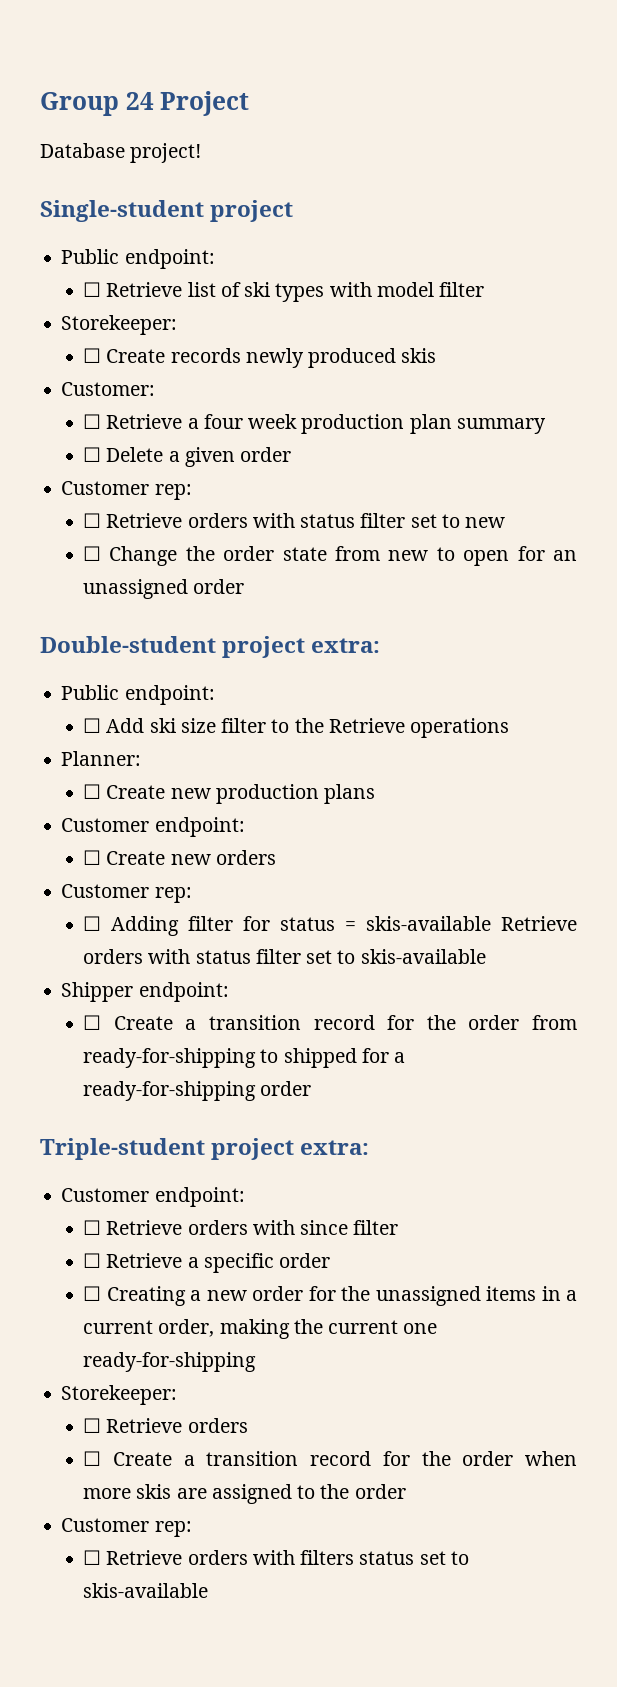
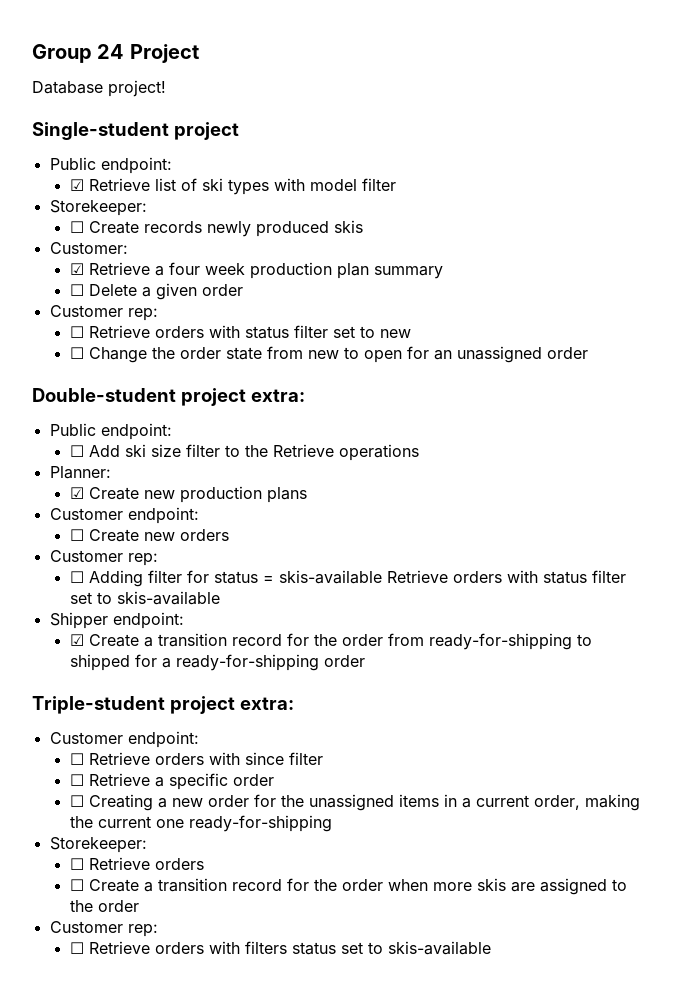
[83,282,102,297] ☐ -> [69,179,84,191] ☑
[83,414,102,429] ☐ -> [69,263,84,275] ☑
[83,784,102,799] ☐ -> [69,487,84,499] ☑
[83,1015,102,1030] ☐ -> [69,634,84,646] ☑

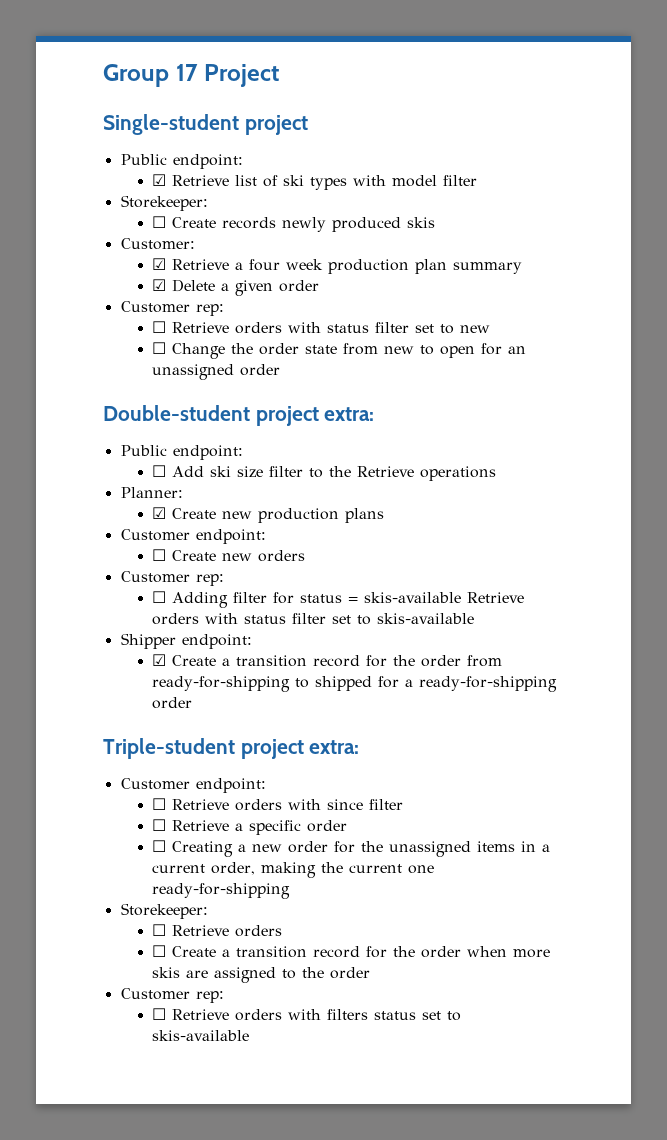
[97,44,125,59] 24 -> [175,64,198,81] 17
[32,80,166,97] // Database project! -> (280, 75) none
[69,284,84,296] ☐ -> [152,279,167,291] ☑

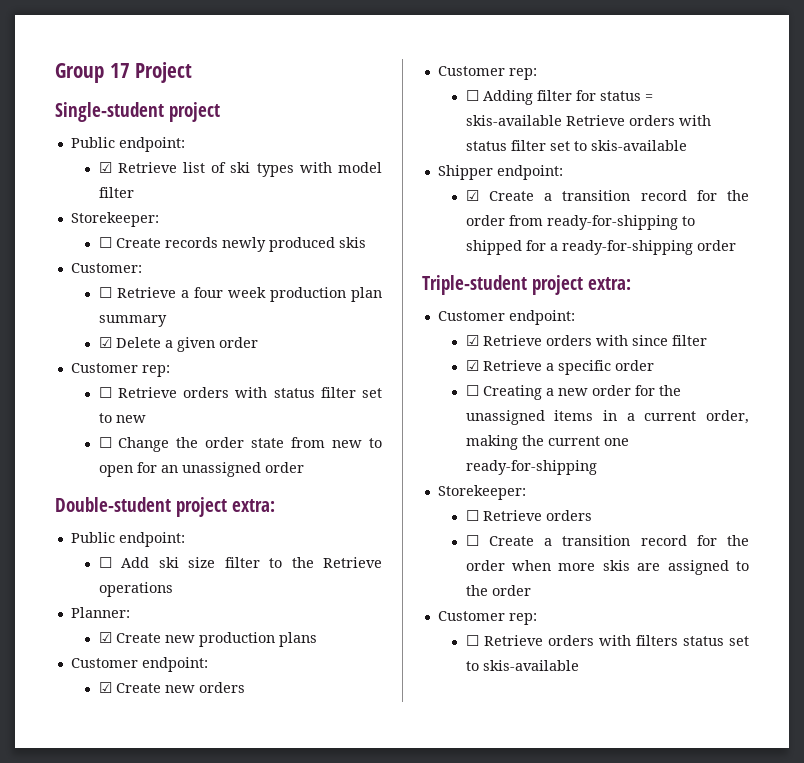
[152,258,167,270] ☑ -> [98,287,112,298] ☐
[152,549,167,561] ☐ -> [98,682,112,693] ☑
[152,798,167,810] ☐ -> [465,335,479,346] ☑
[152,819,167,831] ☐ -> [465,360,479,371] ☑

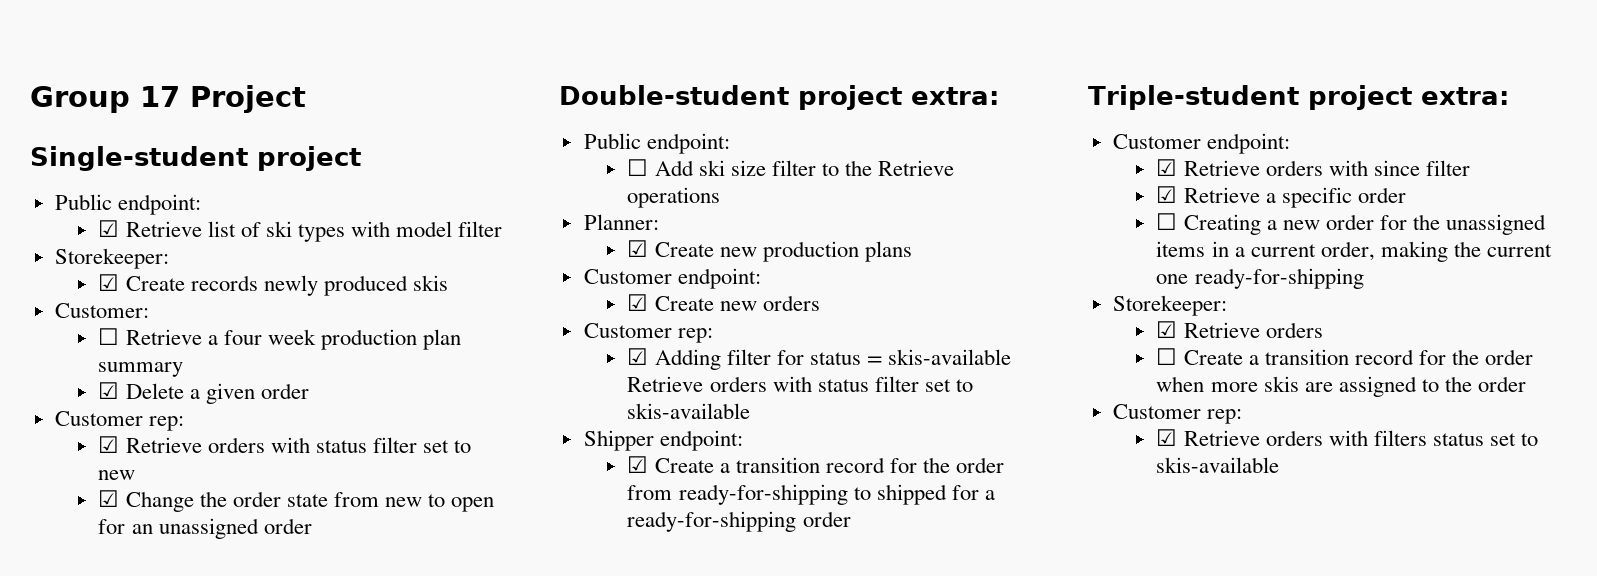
[98,237,112,248] ☐ -> [98,274,120,291] ☑
[98,387,112,398] ☐ -> [98,436,120,453] ☑
[98,437,112,448] ☐ -> [98,490,120,507] ☑
[465,90,479,101] ☐ -> [627,348,649,365] ☑
[465,510,479,521] ☐ -> [1156,321,1178,338] ☑
[465,635,479,646] ☐ -> [1156,429,1178,446] ☑

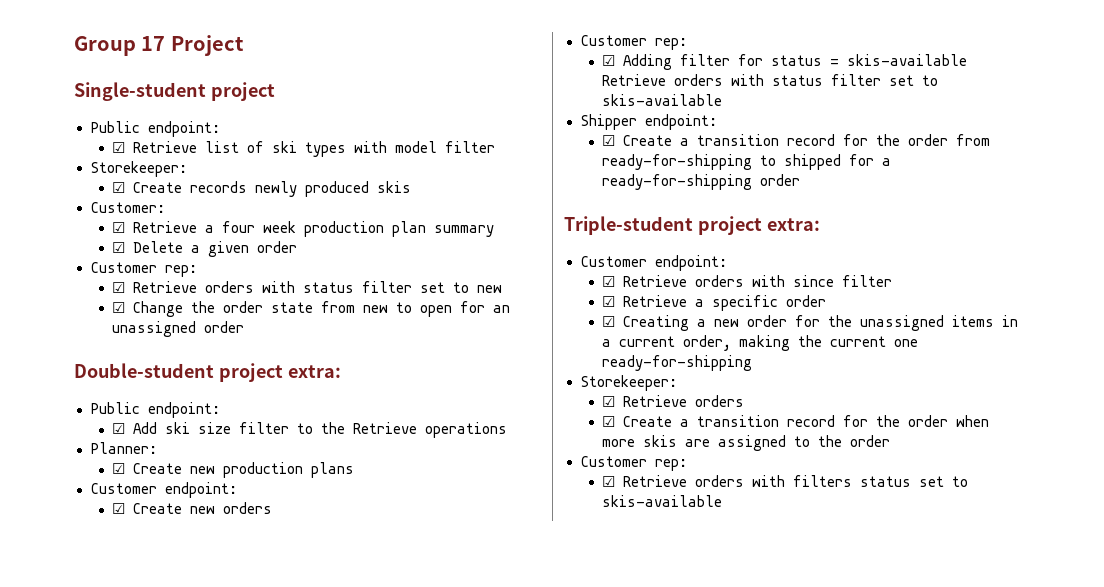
[98,328,120,345] ☐ -> [112,222,126,233] ☑
[627,159,649,176] ☐ -> [112,423,126,434] ☑
[1156,213,1178,230] ☐ -> [602,316,616,327] ☑
[1156,348,1178,365] ☐ -> [602,416,616,427] ☑

